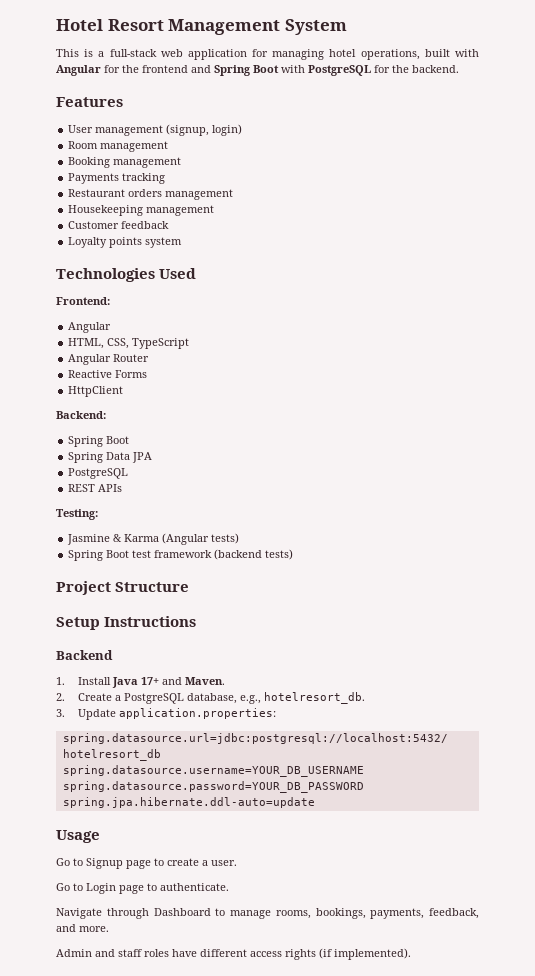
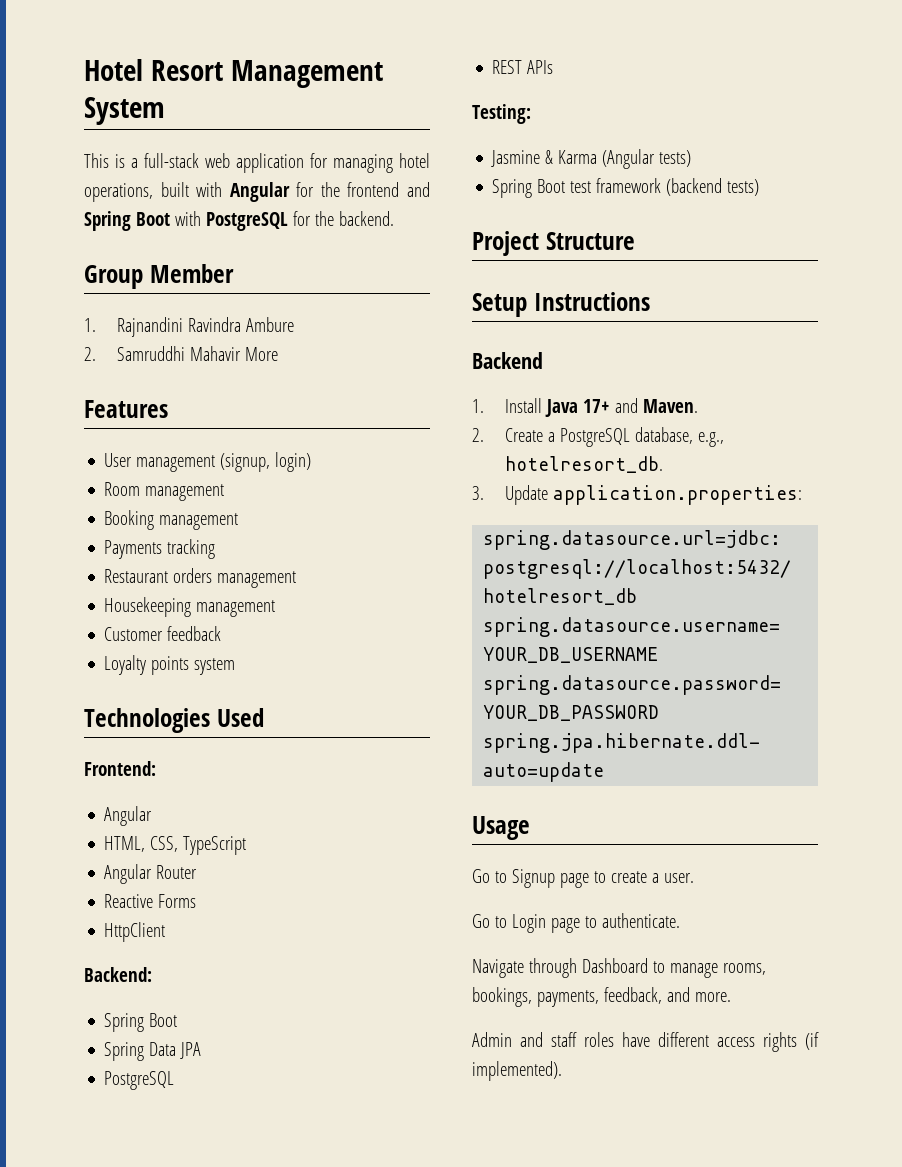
(459, 69) none -> [84,264,234,289] [84,317,294,337] [84,346,278,361] // Group Member // 1. Rajnandini Ravindra Ambure // 2. Samruddhi Mahavir More

